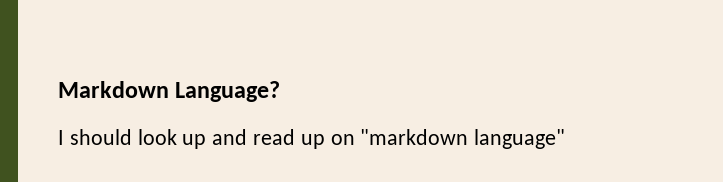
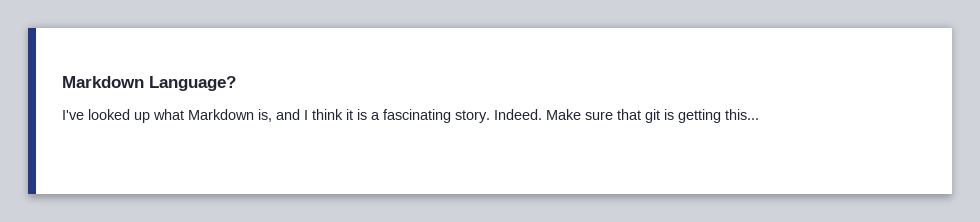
[58,129,566,149] I should look up and read up on "markdown language" -> [62,109,759,123] I've looked up what Markdown is, and I think it is a fascinating story. Indeed. Make sure that git is getting this...

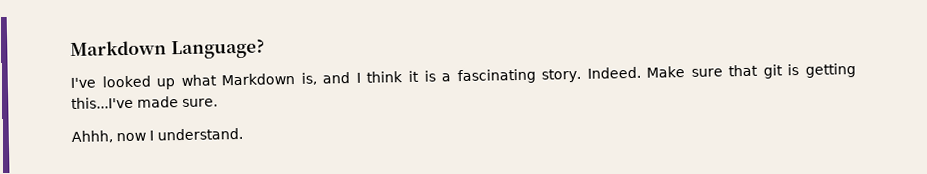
[725,109,759,120] this... -> [71,96,218,109] [71,127,243,143] this...I've made sure. // Ahhh, now I understand.

